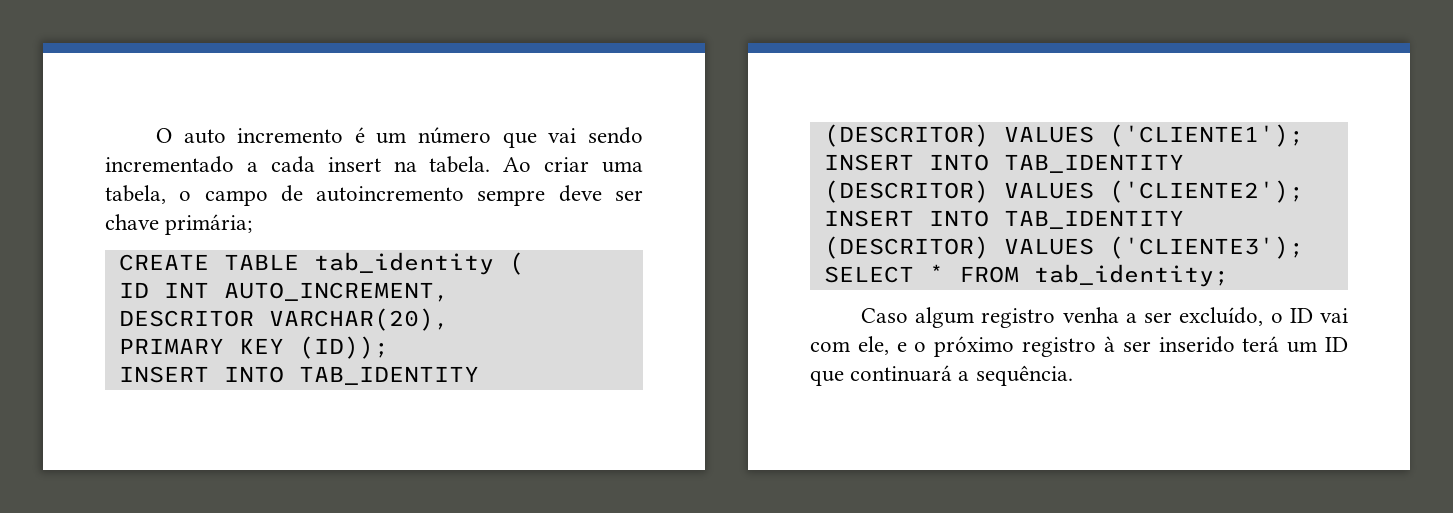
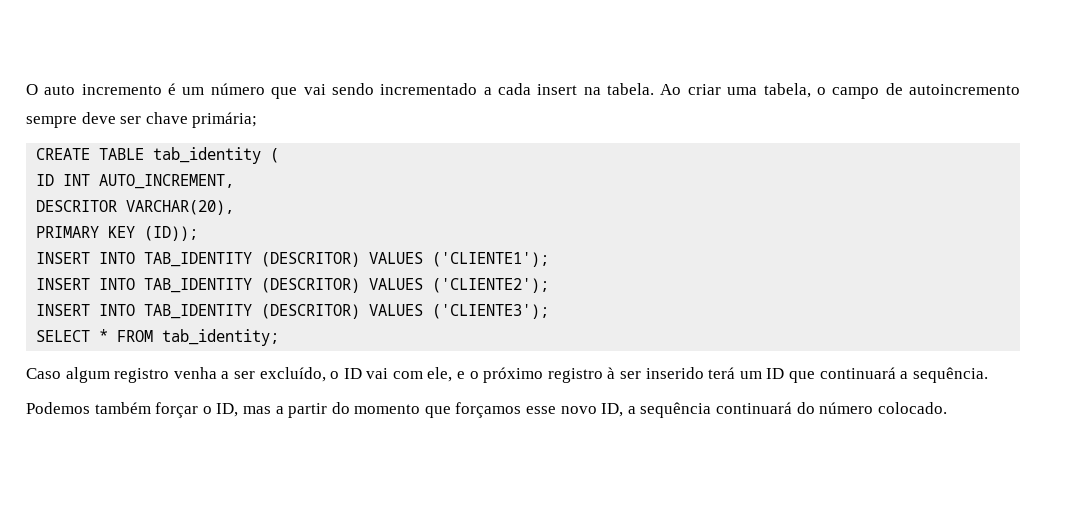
(1073, 375) none -> [26,402,947,418] // Podemos também forçar o ID, mas a partir do momento que forçamos esse novo ID, a sequência continuará do número colocado.

